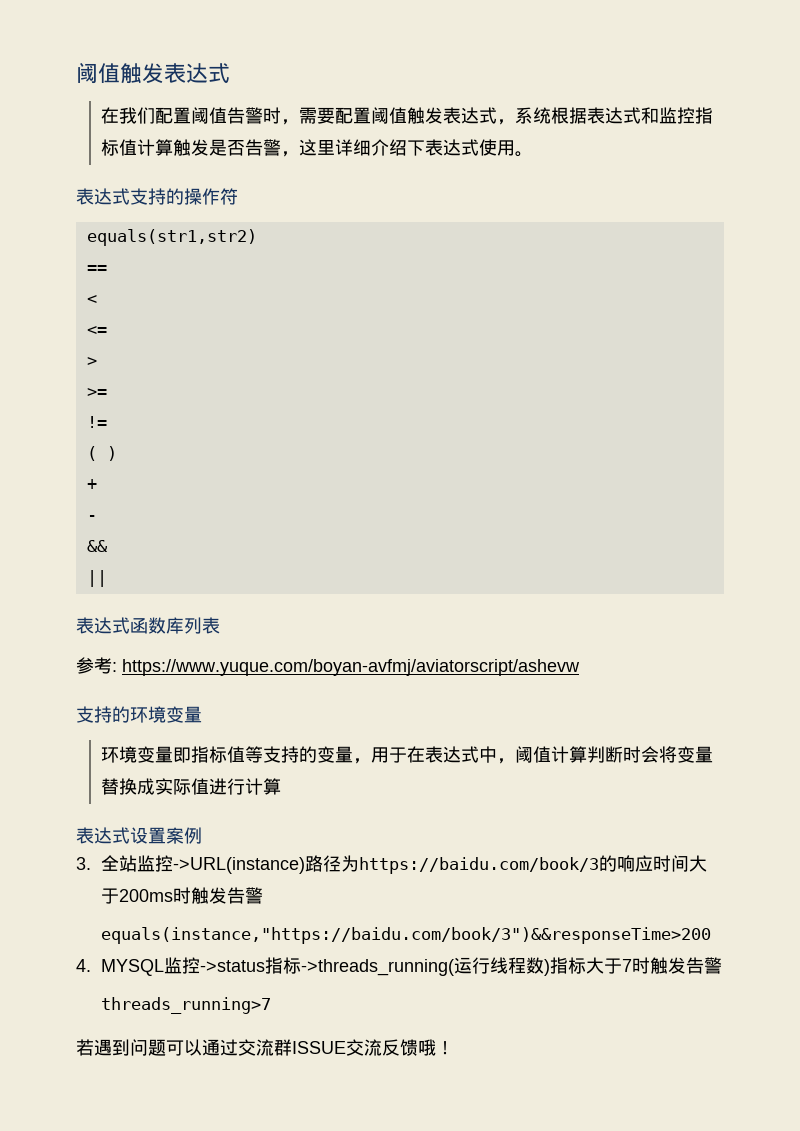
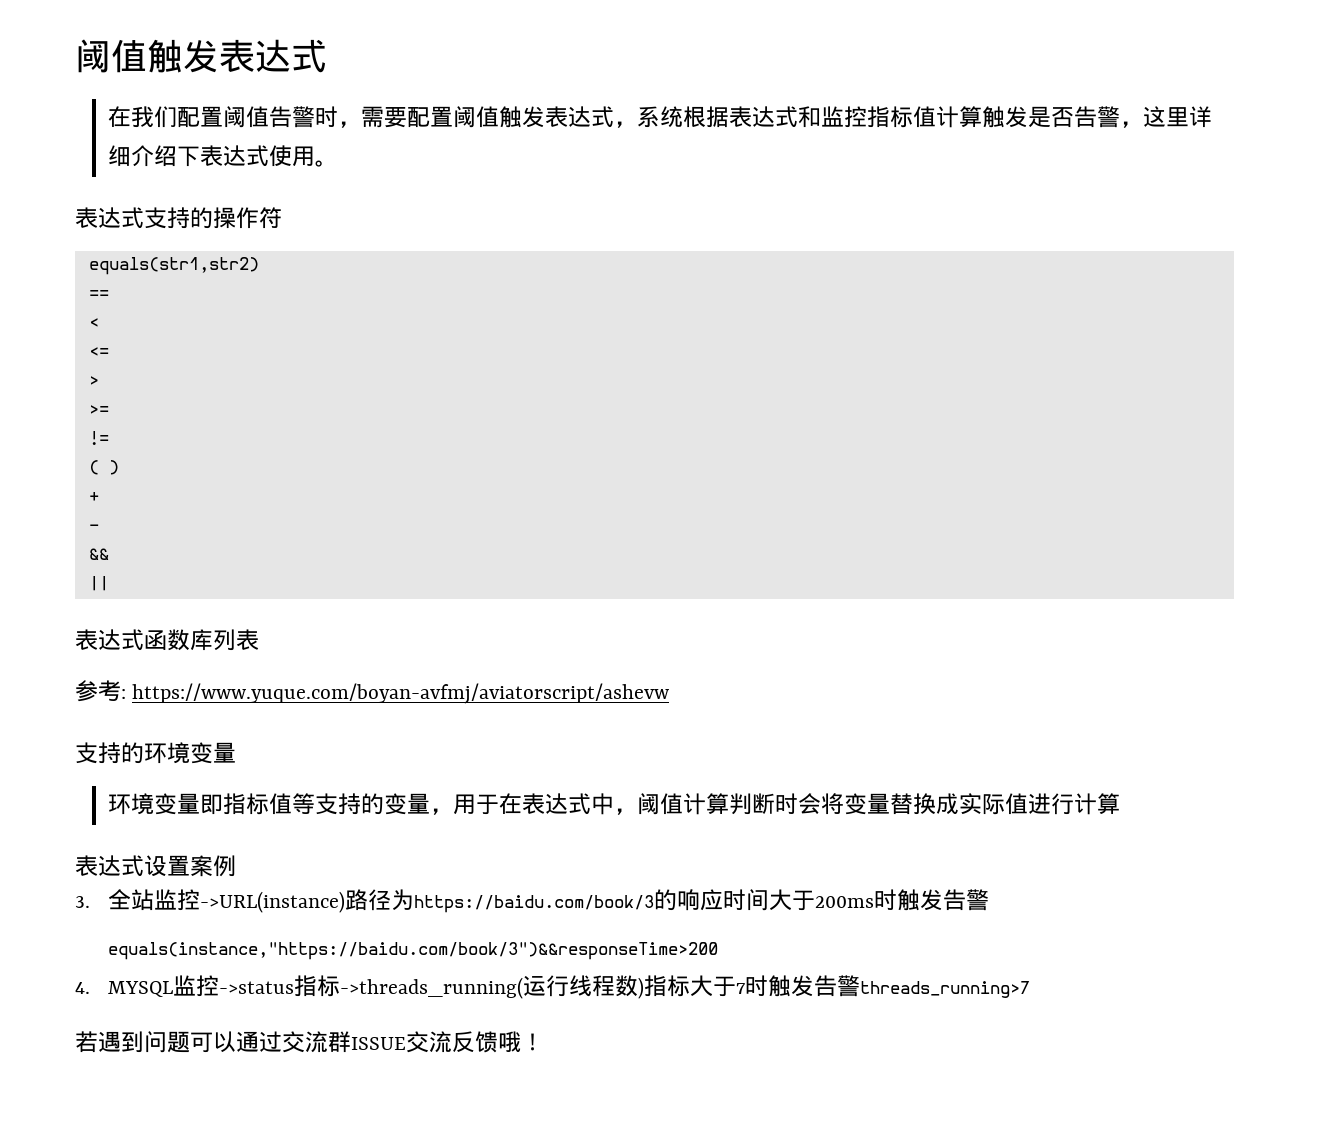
(723, 965) // -> (861, 986) none

